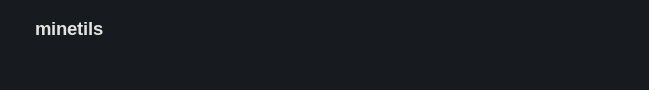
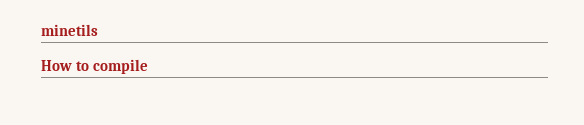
(103, 28) none -> [41,59,149,74] // How to compile

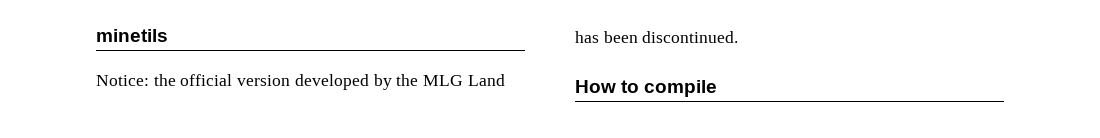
(98, 30) none -> [96,74,505,90] [575,31,739,43] // Notice: the official version developed by the MLG Land has been discontinued.

